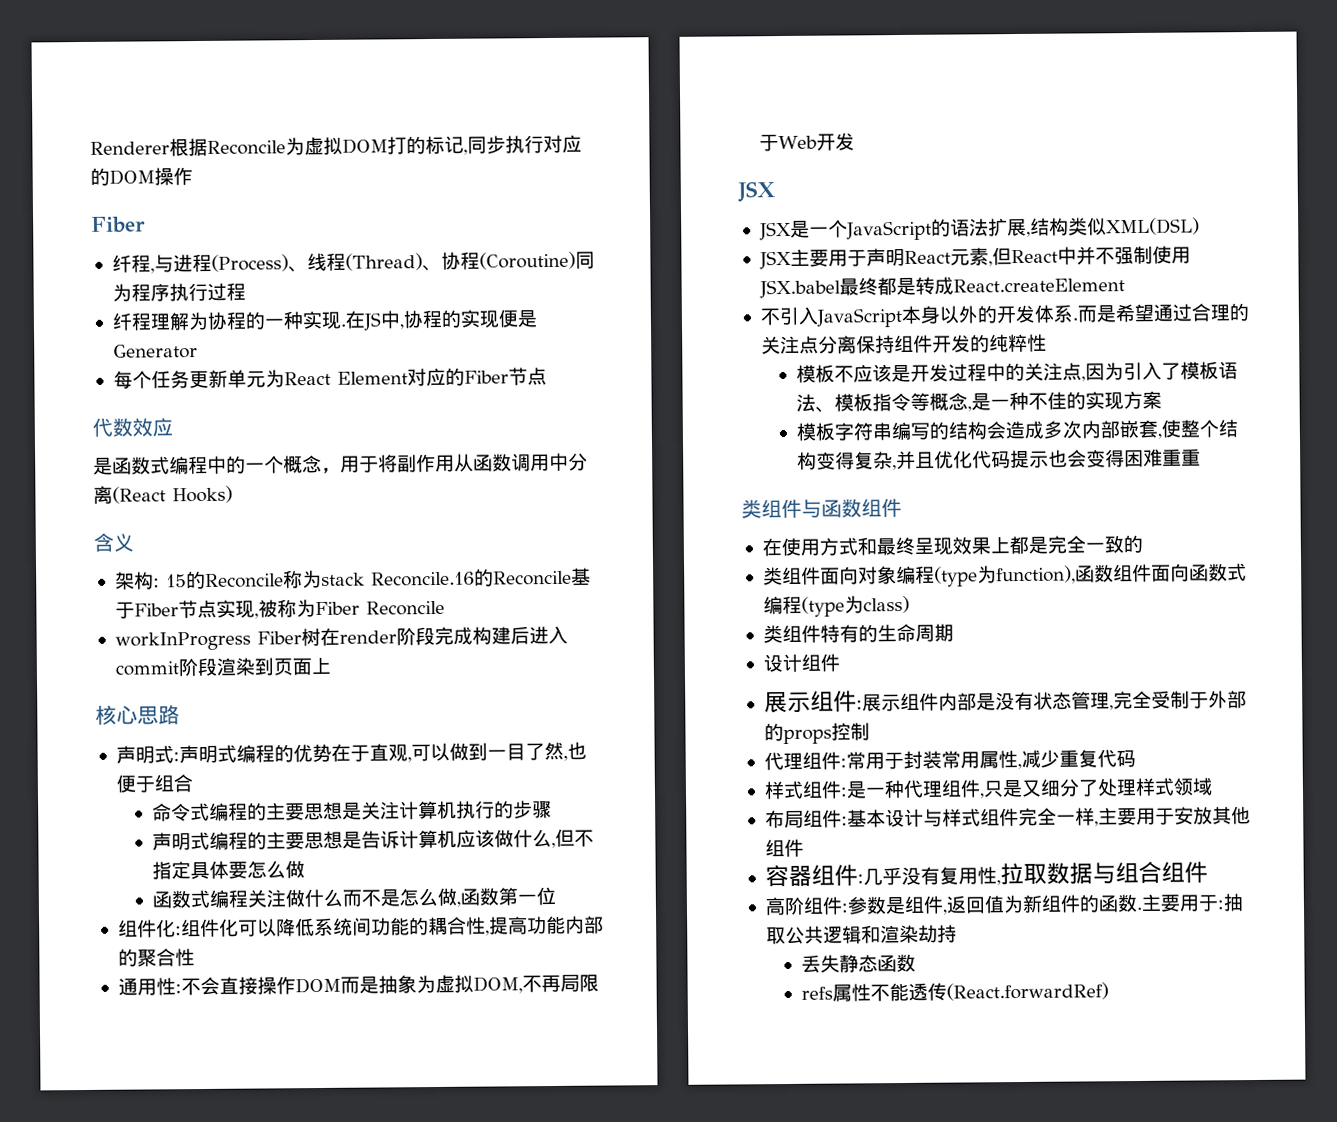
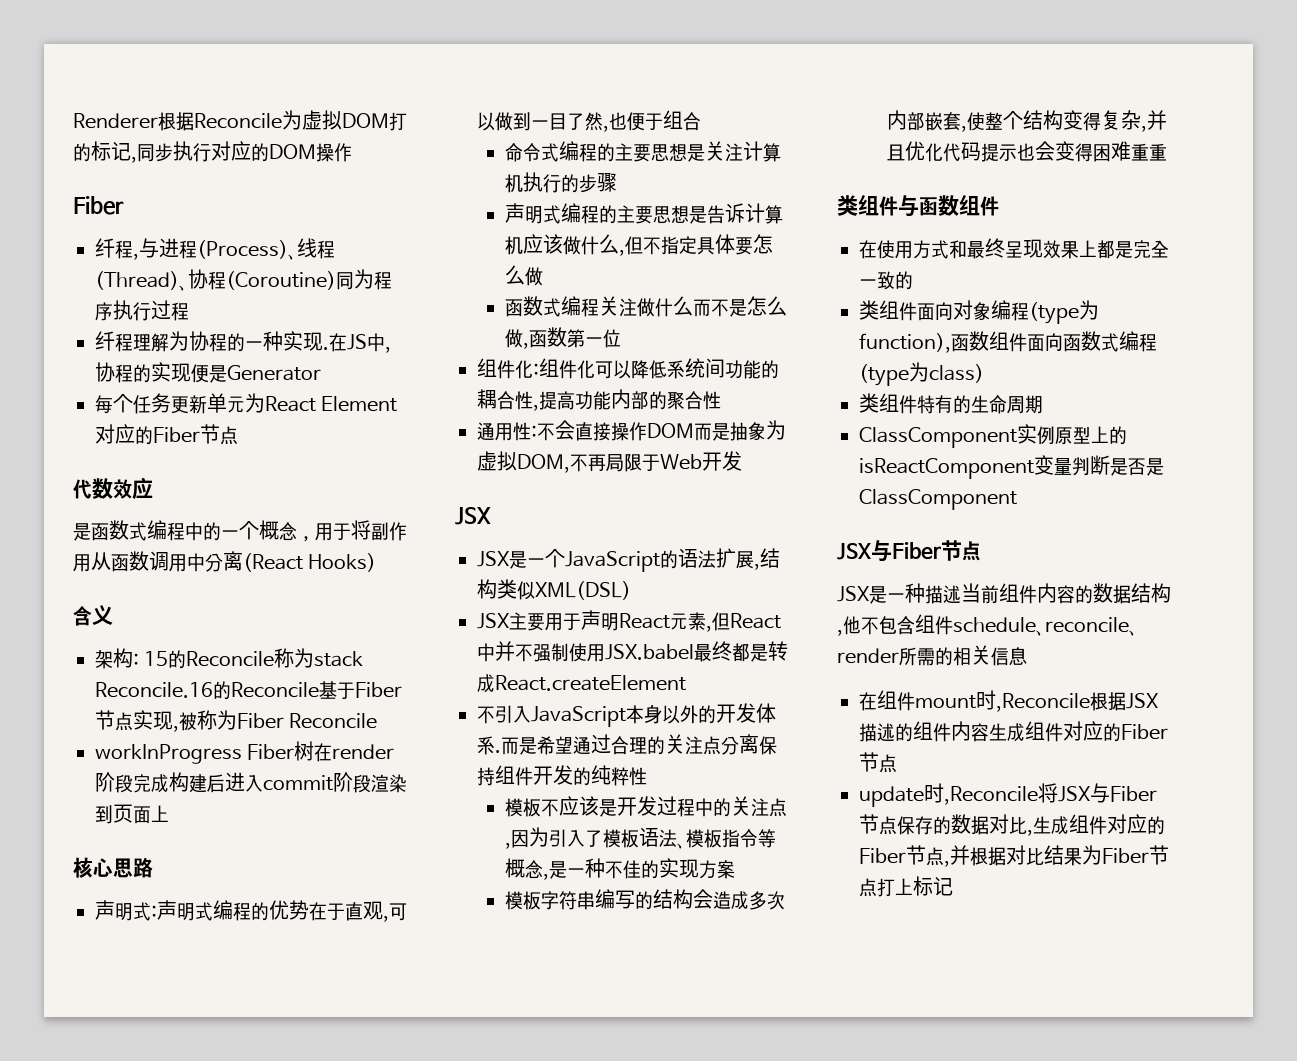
[762,653,840,673] [763,690,1247,714] [763,722,870,745] [763,749,1136,771] [763,777,1213,800] [764,806,1251,829] [764,838,804,858] [764,861,1208,888] [764,893,1244,916] [765,924,957,945] [801,953,917,973] [801,982,1110,1002] 设计组件 // 展示组件:展示组件内部是没有状态管理,完全受制于外部的props控制 // 代理组件:常用于封装常用属性,减少重复代码 // 样式组件:是一种代理组件,只是又细分了处理样式领域 // 布局组件:基本设计与样式组件完全一样,主要用于安放其他组件 // 容器组件:几乎没有复用性,拉取数据与组合组件 // 高阶组件:参数是组件,返回值为新组件的函数.主要用于:抽取公共逻辑和渲染劫持 // 丢失静态函数 // refs属性不能透传(React.forwardRef) -> [859,424,1127,448] [859,455,1164,479] [859,489,1017,510] [837,540,981,562] [837,583,1171,604] [837,614,1138,636] [837,645,1027,666] [859,690,1158,712] [859,721,1168,742] [859,752,897,773] [859,783,1157,807] [859,814,1165,836] [859,845,1169,867] [859,876,953,897] ClassComponent实例原型上的isReactComponent变量判断是否是ClassComponent // JSX与Fiber节点 // JSX是一种描述当前组件内容的数据结构,他不包含组件schedule、reconcile、render所需的相关信息 // 在组件mount时,Reconcile根据JSX描述的组件内容生成组件对应的Fiber节点 // update时,Reconcile将JSX与Fiber节点保存的数据对比,生成组件对应的Fiber节点,并根据对比结果为Fiber节点打上标记

